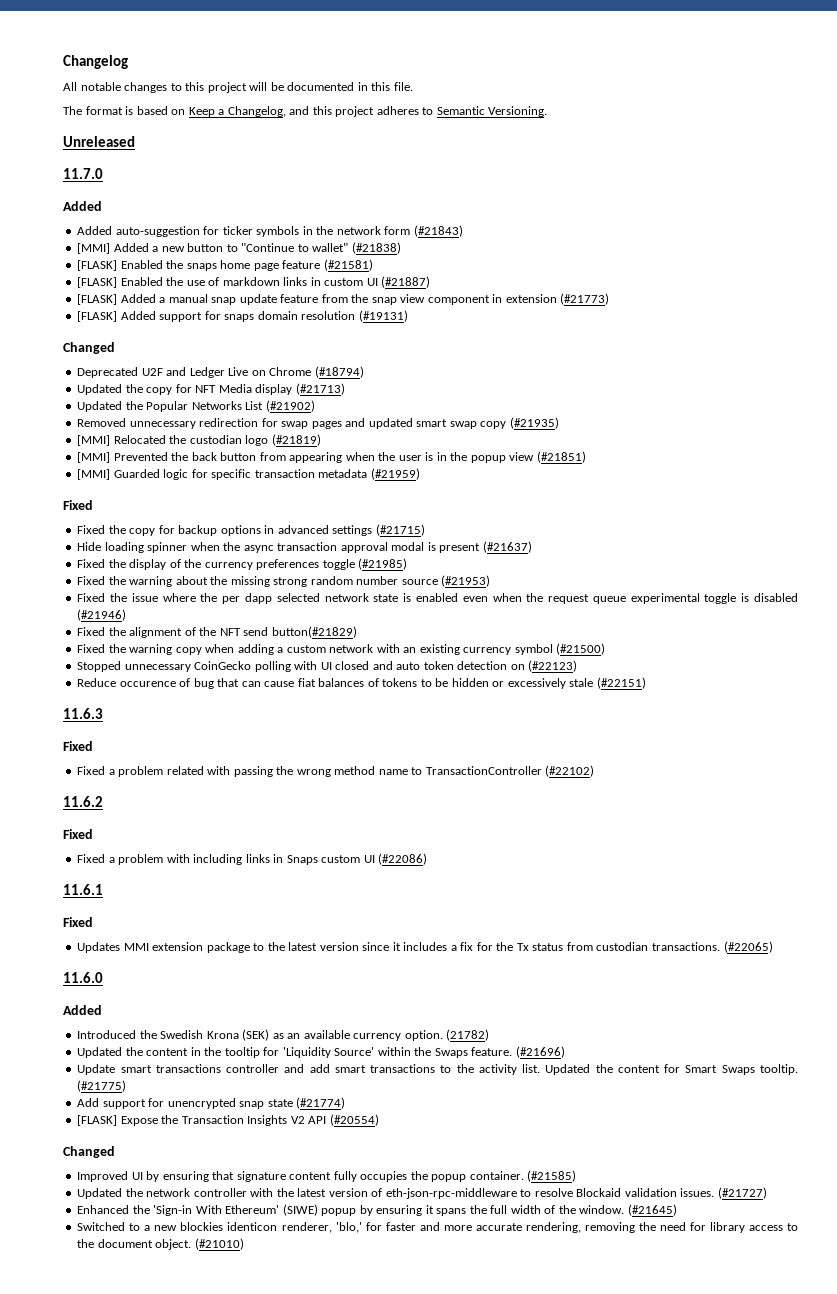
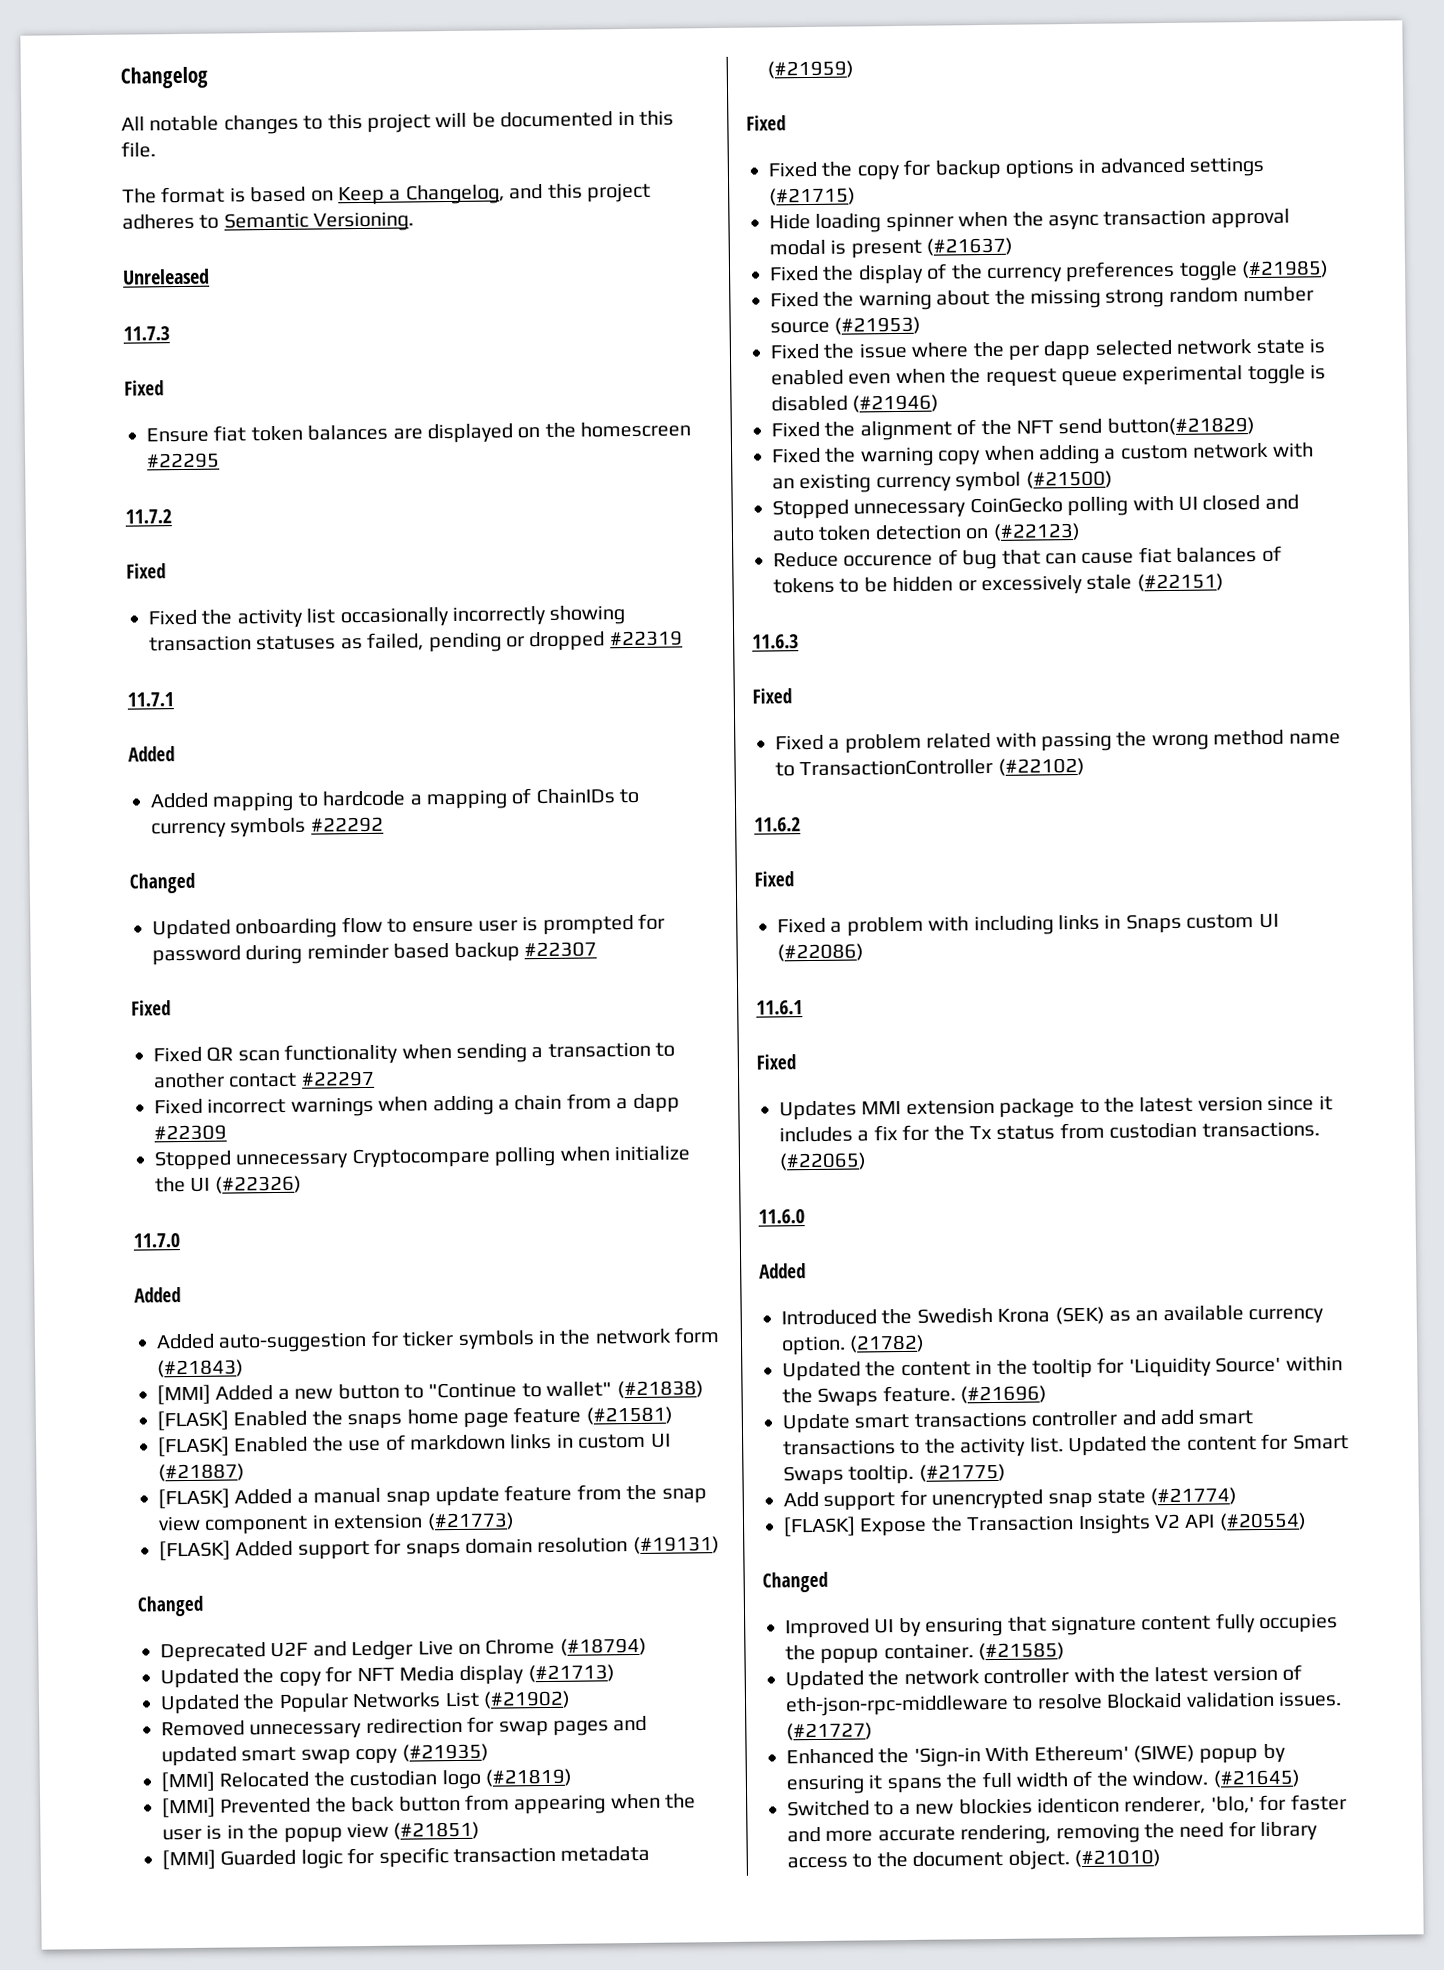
(135, 141) none -> [123,326,170,341] [124,380,164,396] [146,421,692,444] [147,452,220,469] [125,509,172,524] [126,563,166,579] [148,605,626,629] [149,630,683,653] [127,692,174,707] [128,746,175,762] [150,788,640,812] [151,816,384,839] [129,872,195,894] [152,913,666,940] [152,941,597,966] [131,1000,171,1016] [153,1041,676,1065] [153,1070,375,1089] [154,1093,680,1117] [154,1124,227,1141] [154,1145,690,1171] [155,1175,302,1194] // 11.7.3 // Fixed // Ensure fiat token balances are displayed on the homescreen #22295 // 11.7.2 // Fixed // Fixed the activity list occasionally incorrectly showing transaction statuses as failed, pending or dropped #22319 // 11.7.1 // Added // Added mapping to hardcode a mapping of ChainIDs to currency symbols #22292 // Changed // Updated onboarding flow to ensure user is prompted for password during reminder based backup #22307 // Fixed // Fixed QR scan functionality when sending a transaction to another contact #22297 // Fixed incorrect warnings when adding a chain from a dapp #22309 // Stopped unnecessary Cryptocompare polling when initialize the UI (#22326)

